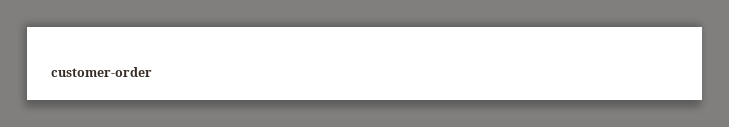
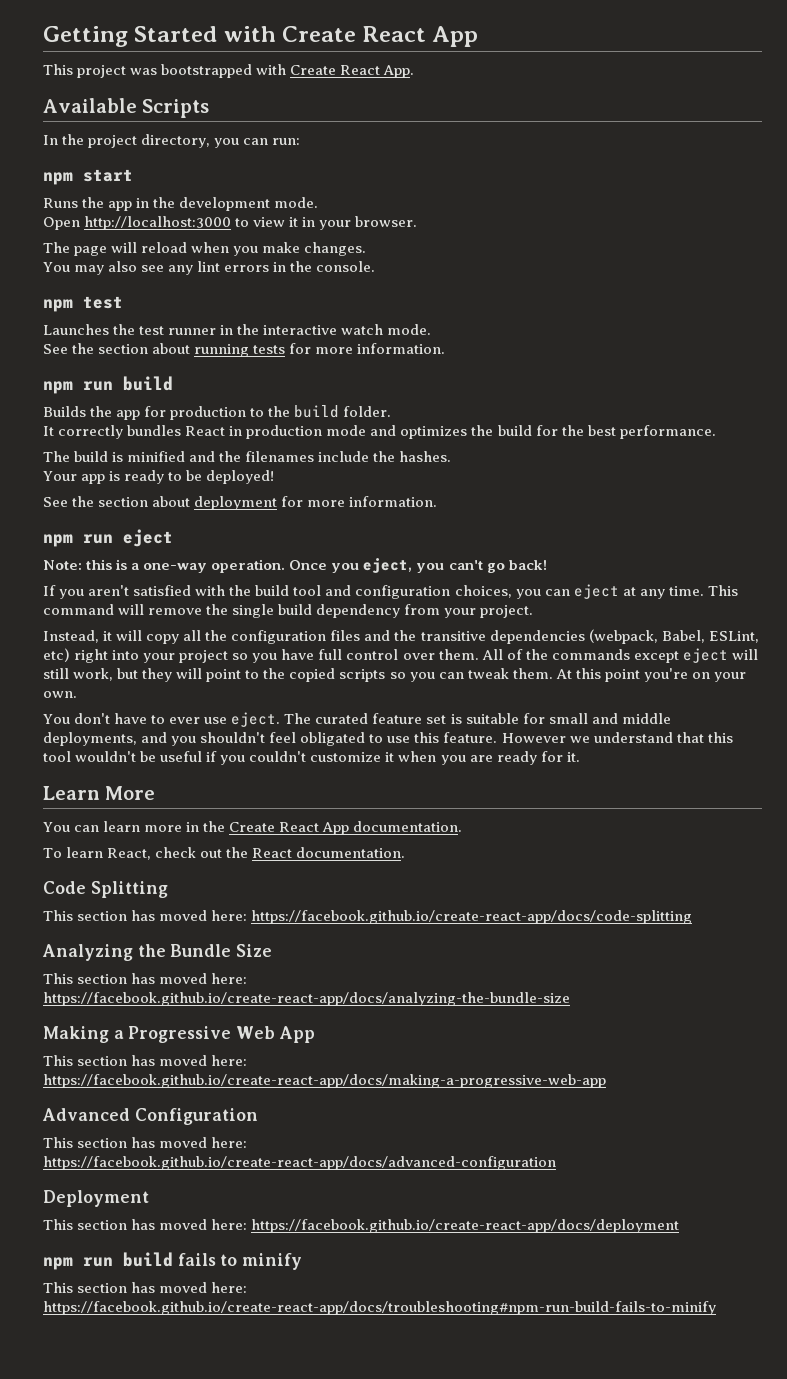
[51,67,152,77] customer-order -> [43,26,478,47] [43,64,415,78] [43,98,210,118] [43,134,301,148] [43,169,133,185] [43,197,319,211] [43,216,418,230] [43,242,367,256] [43,261,376,275] [43,296,123,312] [43,324,432,335] [43,343,446,357] [43,376,173,394] [43,405,392,420] [43,425,716,439] [43,451,452,462] [43,470,275,484] [43,496,438,510] [43,529,173,547] [43,558,547,573] [43,584,738,599] [43,604,534,618] [43,629,759,644] [43,648,758,663] [43,668,746,682] [43,691,77,698] [43,712,671,727] [43,732,733,746] [43,751,580,765] [43,786,156,800] [43,821,463,835] [43,847,406,860] [43,881,168,898] [43,910,693,924] [42,944,273,961] [43,973,248,984] [43,992,570,1006] [43,1026,315,1043] [43,1055,248,1066] [43,1074,606,1088] [42,1108,258,1125] [43,1137,248,1148] [43,1156,556,1170] [43,1190,149,1207] [43,1219,680,1233] [43,1252,303,1270] [43,1282,248,1293] [43,1301,716,1315] Getting Started with Create React App // This project was bootstrapped with Create React App. // Available Scripts // In the project directory, you can run: // npm start // Runs the app in the development mode. // Open http://localhost:3000 to view it in your browser. // The page will reload when you make changes. // You may also see any lint errors in the console. // npm test // Launches the test runner in the interactive watch mode. // See the section about running tests for more information. // npm run build // Builds the app for production to the build folder. // It correctly bundles React in production mode and optimizes the build for the best performance. // The build is minified and the filenames include the hashes. // Your app is ready to be deployed! // See the section about deployment for more information. // npm run eject // Note: this is a one-way operation. Once you eject, you can't go back! // If you aren't satisfied with the build tool and configuration choices, you can eject at any time. This command will remove the single build dependency from your project. // Instead, it will copy all the configuration files and the transitive dependencies (webpack, Babel, ESLint, etc) right into your project so you have full control over them. All of the commands except eject will still work, but they will point to the copied scripts so you can tweak them. At this point you're on your own. // You don't have to ever use eject. The curated feature set is suitable for small and middle deployments, and you shouldn't feel obligated to use this feature. However we understand that this tool wouldn't be useful if you couldn't customize it when you are ready for it. // Learn More // You can learn more in the Create React App documentation. // To learn React, check out the React documentation. // Code Splitting // This section has moved here: https://facebook.github.io/create-react-app/docs/code-splitting // Analyzing the Bundle Size // This section has moved here: https://facebook.github.io/create-react-app/docs/analyzing-the-bundle-size // Making a Progressive Web App // This section has moved here: https://facebook.github.io/create-react-app/docs/making-a-progressive-web-app // Advanced Configuration // This section has moved here: https://facebook.github.io/create-react-app/docs/advanced-configuration // Deployment // This section has moved here: https://facebook.github.io/create-react-app/docs/deployment // npm run build fails to minify // This section has moved here: https://facebook.github.io/create-react-app/docs/troubleshooting#npm-run-build-fails-to-minify

